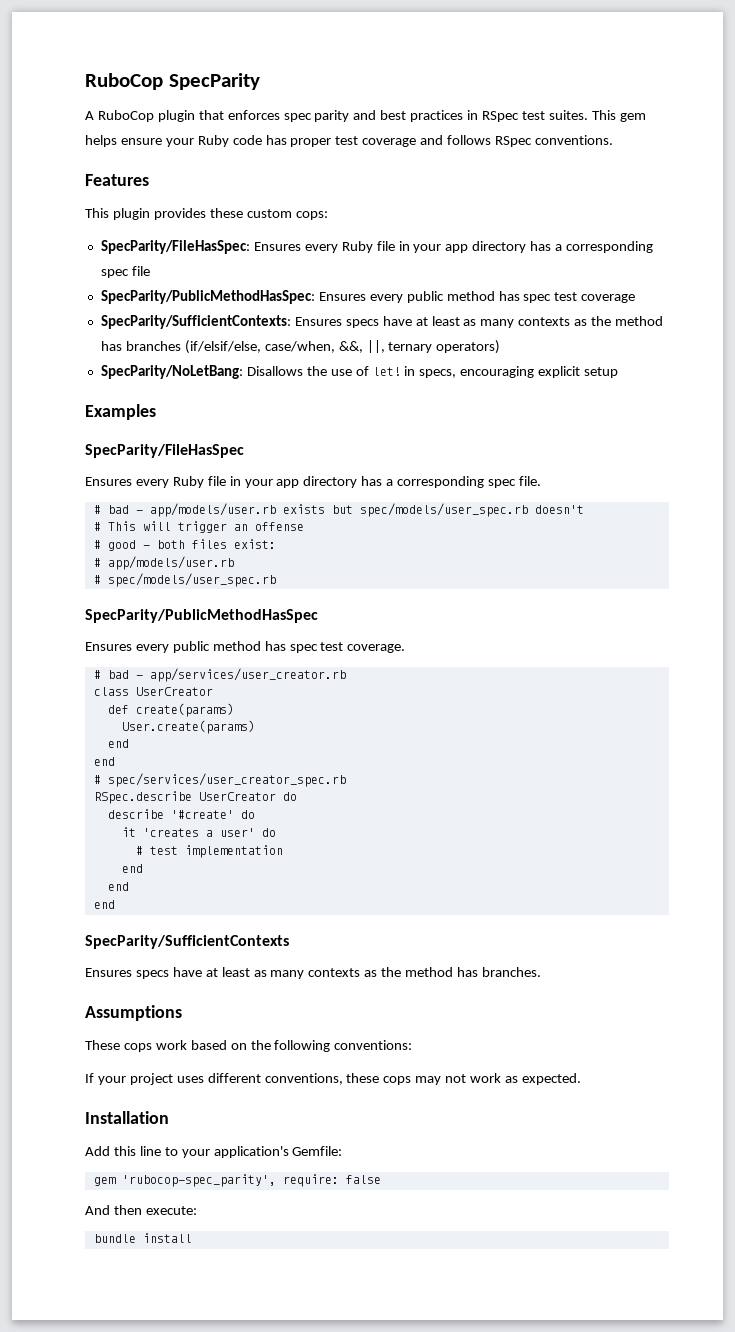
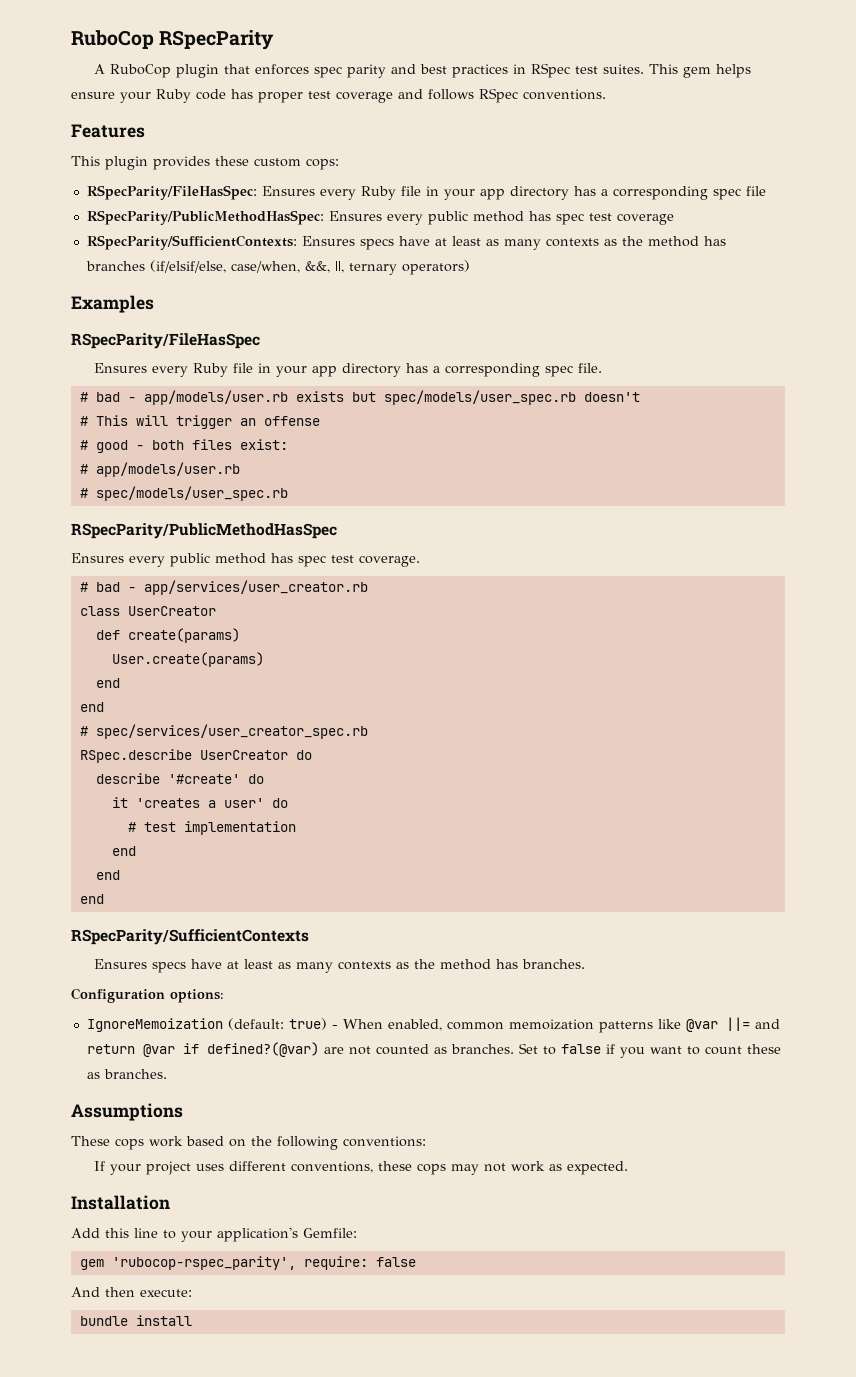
[85,73,260,90] RuboCop SpecParity -> [71,30,275,50] RuboCop RSpecParity
[100,240,250,254] SpecParity/FileHasSpec: -> [86,185,257,200] RSpecParity/FileHasSpec:
[100,290,315,304] SpecParity/PublicMethodHasSpec: -> [86,210,324,225] RSpecParity/PublicMethodHasSpec:
[100,315,291,329] SpecParity/SufficientContexts: -> [86,235,297,250] RSpecParity/SufficientContexts:
[100,365,619,379] // SpecParity/NoLetBang: Disallows the use of let! in specs, encouraging explicit setup -> (470, 267) none
[85,444,244,458] SpecParity/FileHasSpec -> [71,333,260,349] RSpecParity/FileHasSpec
[85,609,318,623] SpecParity/PublicMethodHasSpec -> [71,523,337,539] RSpecParity/PublicMethodHasSpec
[85,935,289,949] SpecParity/SufficientContexts -> [71,929,309,945] RSpecParity/SufficientContexts
(541, 972) none -> [71,988,224,1003] [86,1017,780,1033] [86,1042,781,1058] [86,1069,167,1079] // Configuration options: // IgnoreMemoization (default: true) - When enabled, common memoization patterns like @var ||= and return @var if defined?(@var) are not counted as branches. Set to false if you want to count these as branches.
[121,1174,276,1187] 'rubocop-spec_parity', -> [111,1256,296,1270] 'rubocop-rspec_parity',

